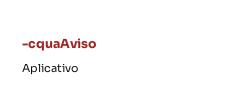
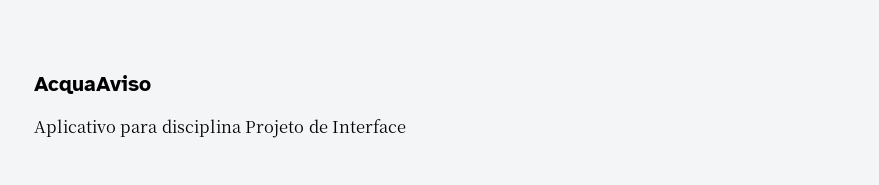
[22,38,97,51] -cquaAviso -> [34,75,151,94] AcquaAviso
(78, 69) none -> [120,119,407,138] para disciplina Projeto de Interface

